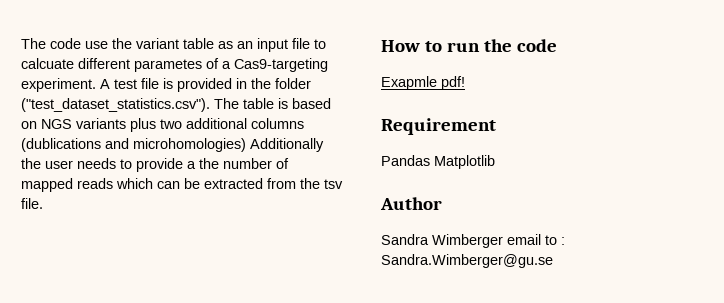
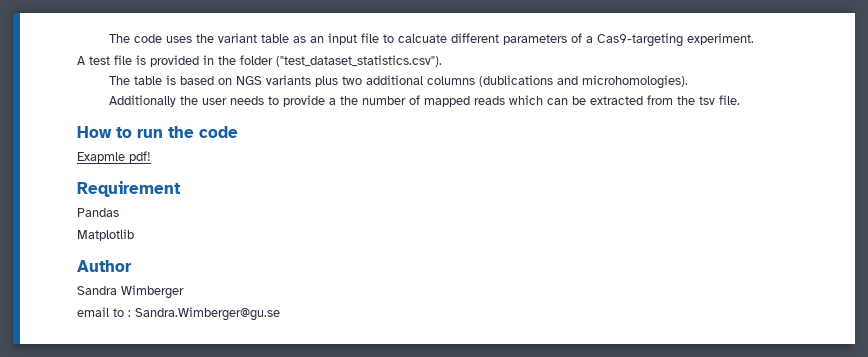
[85,41,108,49] use -> [166,36,193,43] uses
[134,59,202,72] parametes -> [503,34,568,45] parameters
(96, 85) none -> (755, 39) //
(210, 105) none -> (442, 61) //
[133,138,246,152] microhomologies) -> [582,75,689,89] microhomologies). //
(430, 160) none -> (119, 212) //
(503, 241) none -> (184, 292) //

